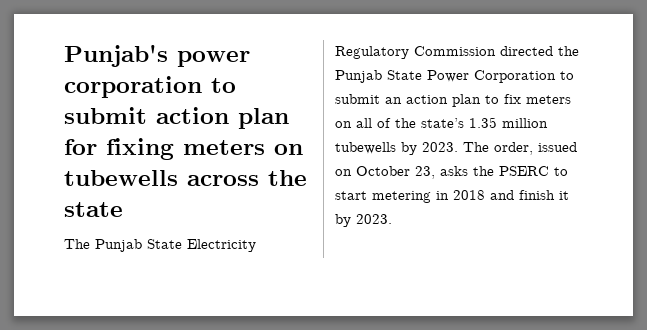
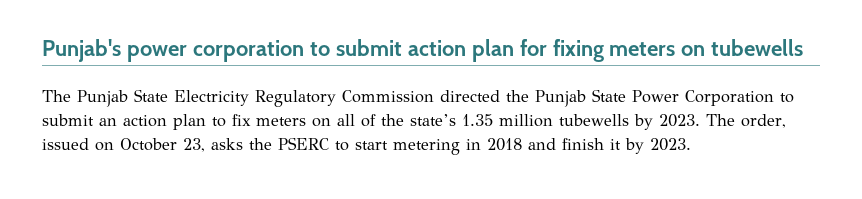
[187,170,307,186] [64,202,123,217] across the state -> (804, 47) none

